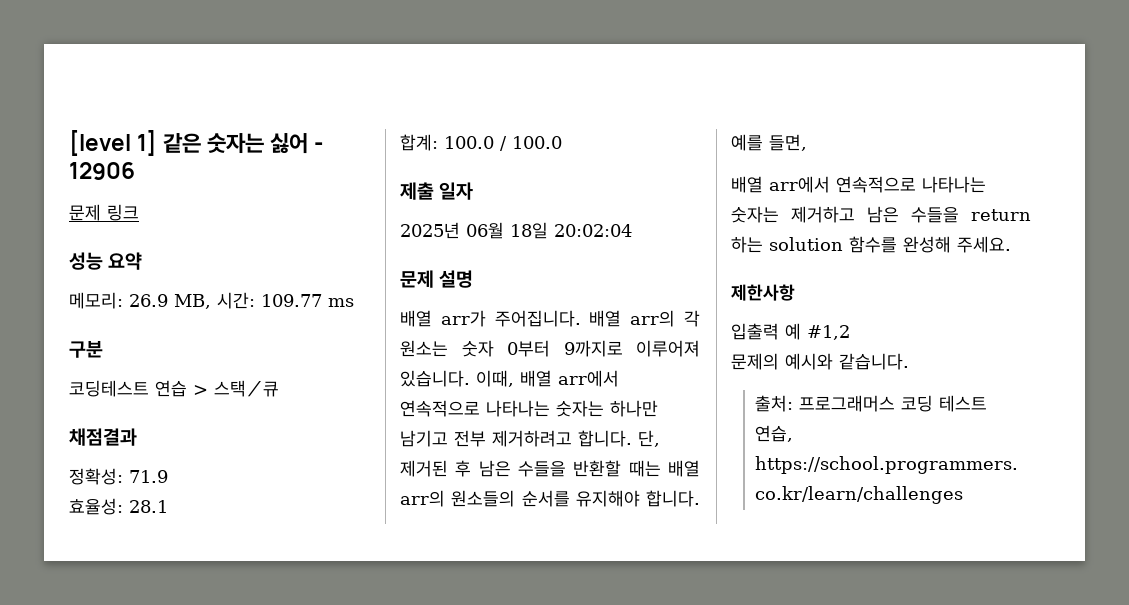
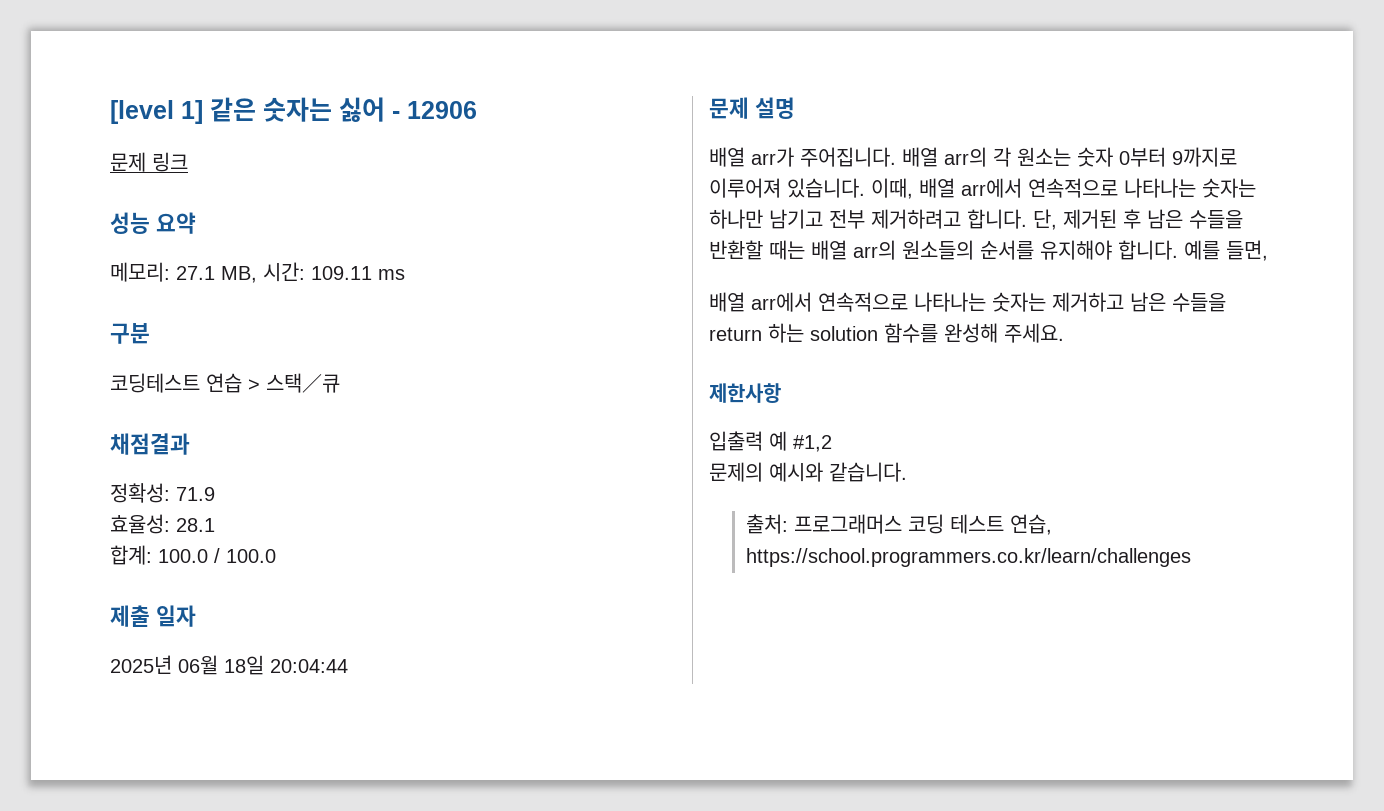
[129,294,168,307] 26.9 -> [176,266,215,280] 27.1
[261,294,322,307] 109.77 -> [311,266,372,280] 109.11
[554,224,632,237] 20:02:04 -> [270,659,348,673] 20:04:44

